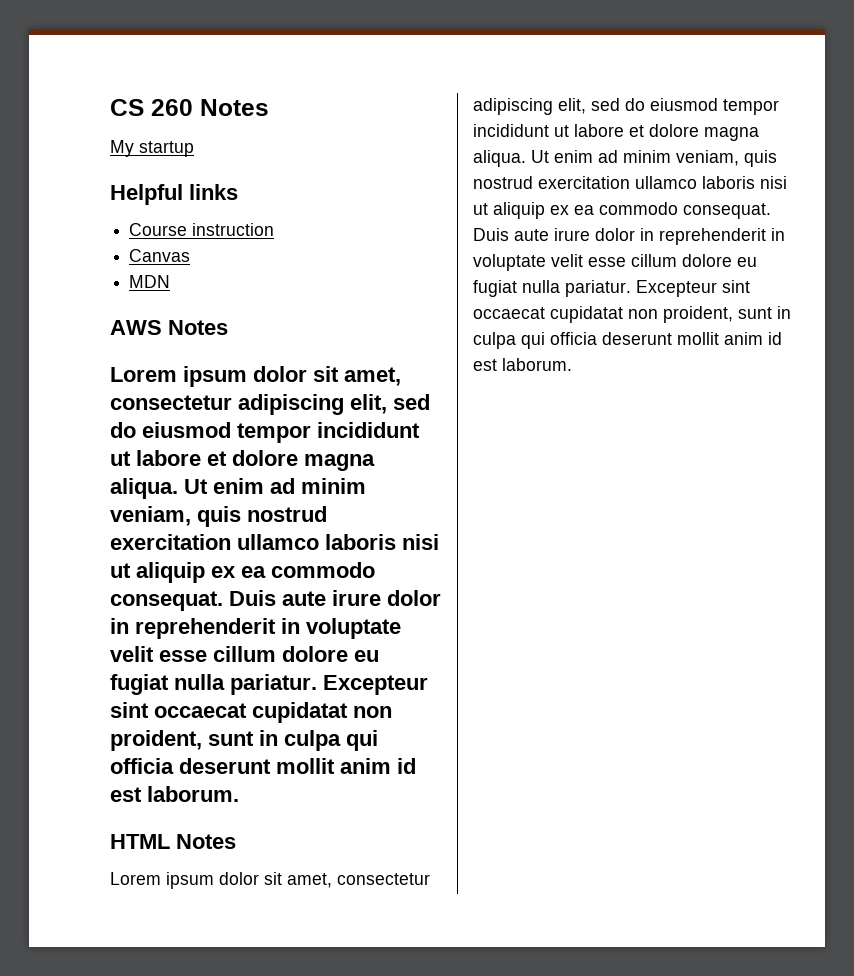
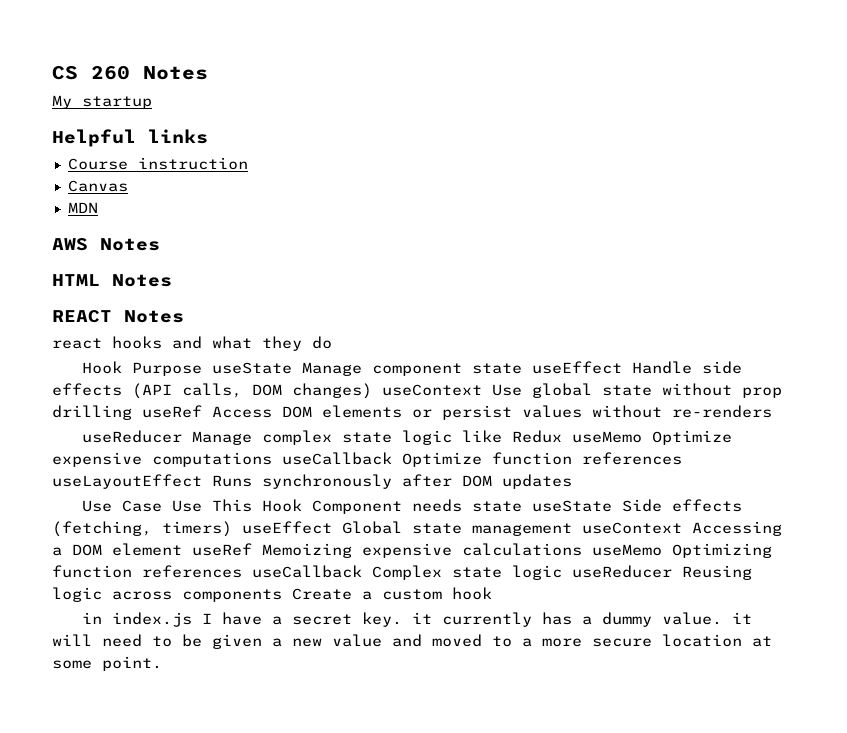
[110,366,401,387] [110,394,430,415] [110,422,420,443] [110,450,375,471] [110,478,366,499] [110,506,327,527] [110,534,439,550] [110,562,375,583] [110,590,441,611] [110,618,401,639] [110,646,379,662] [110,674,428,695] [110,702,392,723] [110,730,378,751] [110,758,416,774] [110,786,239,802] [110,834,236,849] [110,872,430,889] [473,98,779,115] [473,124,759,141] [473,150,777,167] [473,176,787,189] [473,202,771,219] [473,228,785,245] [473,254,757,271] [473,280,750,297] [473,306,791,323] [473,332,782,349] [473,358,572,371] Lorem ipsum dolor sit amet, consectetur adipiscing elit, sed do eiusmod tempor incididunt ut labore et dolore magna aliqua. Ut enim ad minim veniam, quis nostrud exercitation ullamco laboris nisi ut aliquip ex ea commodo consequat. Duis aute irure dolor in reprehenderit in voluptate velit esse cillum dolore eu fugiat nulla pariatur. Excepteur sint occaecat cupidatat non proident, sunt in culpa qui officia deserunt mollit anim id est laborum. // HTML Notes // Lorem ipsum dolor sit amet, consectetur adipiscing elit, sed do eiusmod tempor incididunt ut labore et dolore magna aliqua. Ut enim ad minim veniam, quis nostrud exercitation ullamco laboris nisi ut aliquip ex ea commodo consequat. Duis aute irure dolor in reprehenderit in voluptate velit esse cillum dolore eu fugiat nulla pariatur. Excepteur sint occaecat cupidatat non proident, sunt in culpa qui officia deserunt mollit anim id est laborum. -> [52,274,172,287] [52,310,184,323] [52,336,332,351] [81,361,742,376] [52,383,782,399] [52,405,772,420] [81,430,732,445] [52,452,682,467] [52,474,572,489] [81,499,742,514] [52,521,782,537] [52,543,772,558] [52,565,752,580] [52,587,492,602] [81,612,752,627] [52,634,772,649] [52,656,162,671] HTML Notes // REACT Notes // react hooks and what they do // Hook Purpose useState Manage component state useEffect Handle side effects (API calls, DOM changes) useContext Use global state without prop drilling useRef Access DOM elements or persist values without re-renders // useReducer Manage complex state logic like Redux useMemo Optimize expensive computations useCallback Optimize function references useLayoutEffect Runs synchronously after DOM updates // Use Case Use This Hook Component needs state useState Side effects (fetching, timers) useEffect Global state management useContext Accessing a DOM element useRef Memoizing expensive calculations useMemo Optimizing function references useCallback Complex state logic useReducer Reusing logic across components Create a custom hook // in index.js I have a secret key. it currently has a dummy value. it will need to be given a new value and moved to a more secure location at some point.

